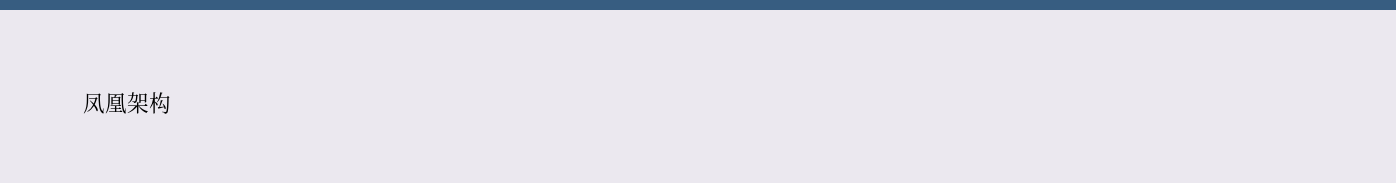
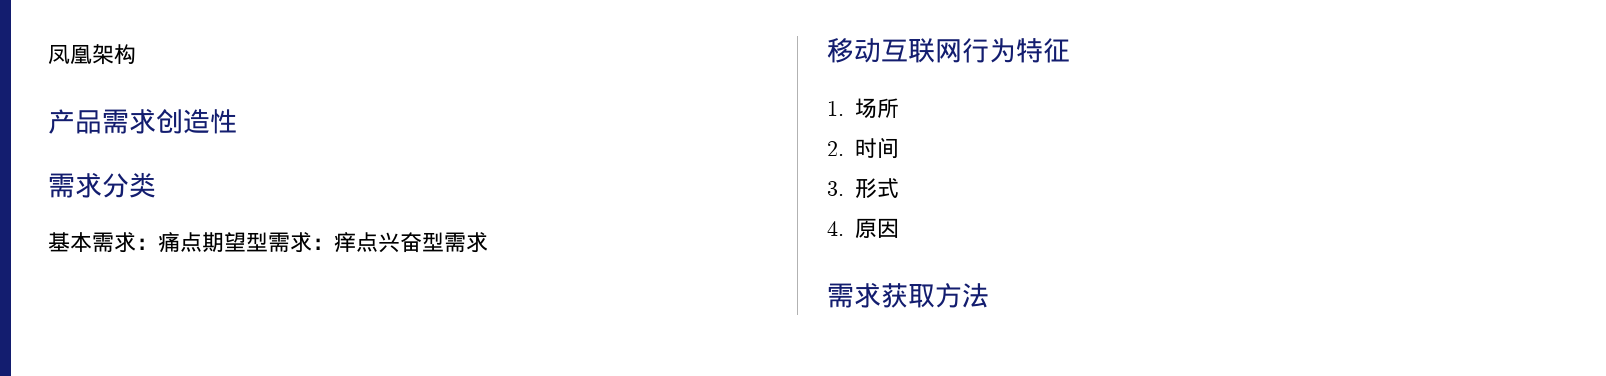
(171, 103) none -> [48,108,237,134] [48,172,156,198] [48,231,488,253] [827,38,1070,63] [827,98,899,118] [827,137,899,159] [827,178,899,198] [827,218,899,239] [827,282,989,308] // 产品需求创造性 // 需求分类 // 基本需求：痛点期望型需求：痒点兴奋型需求 // 移动互联网行为特征 // 1.场所 // 2.时间 // 3.形式 // 4.原因 // 需求获取方法

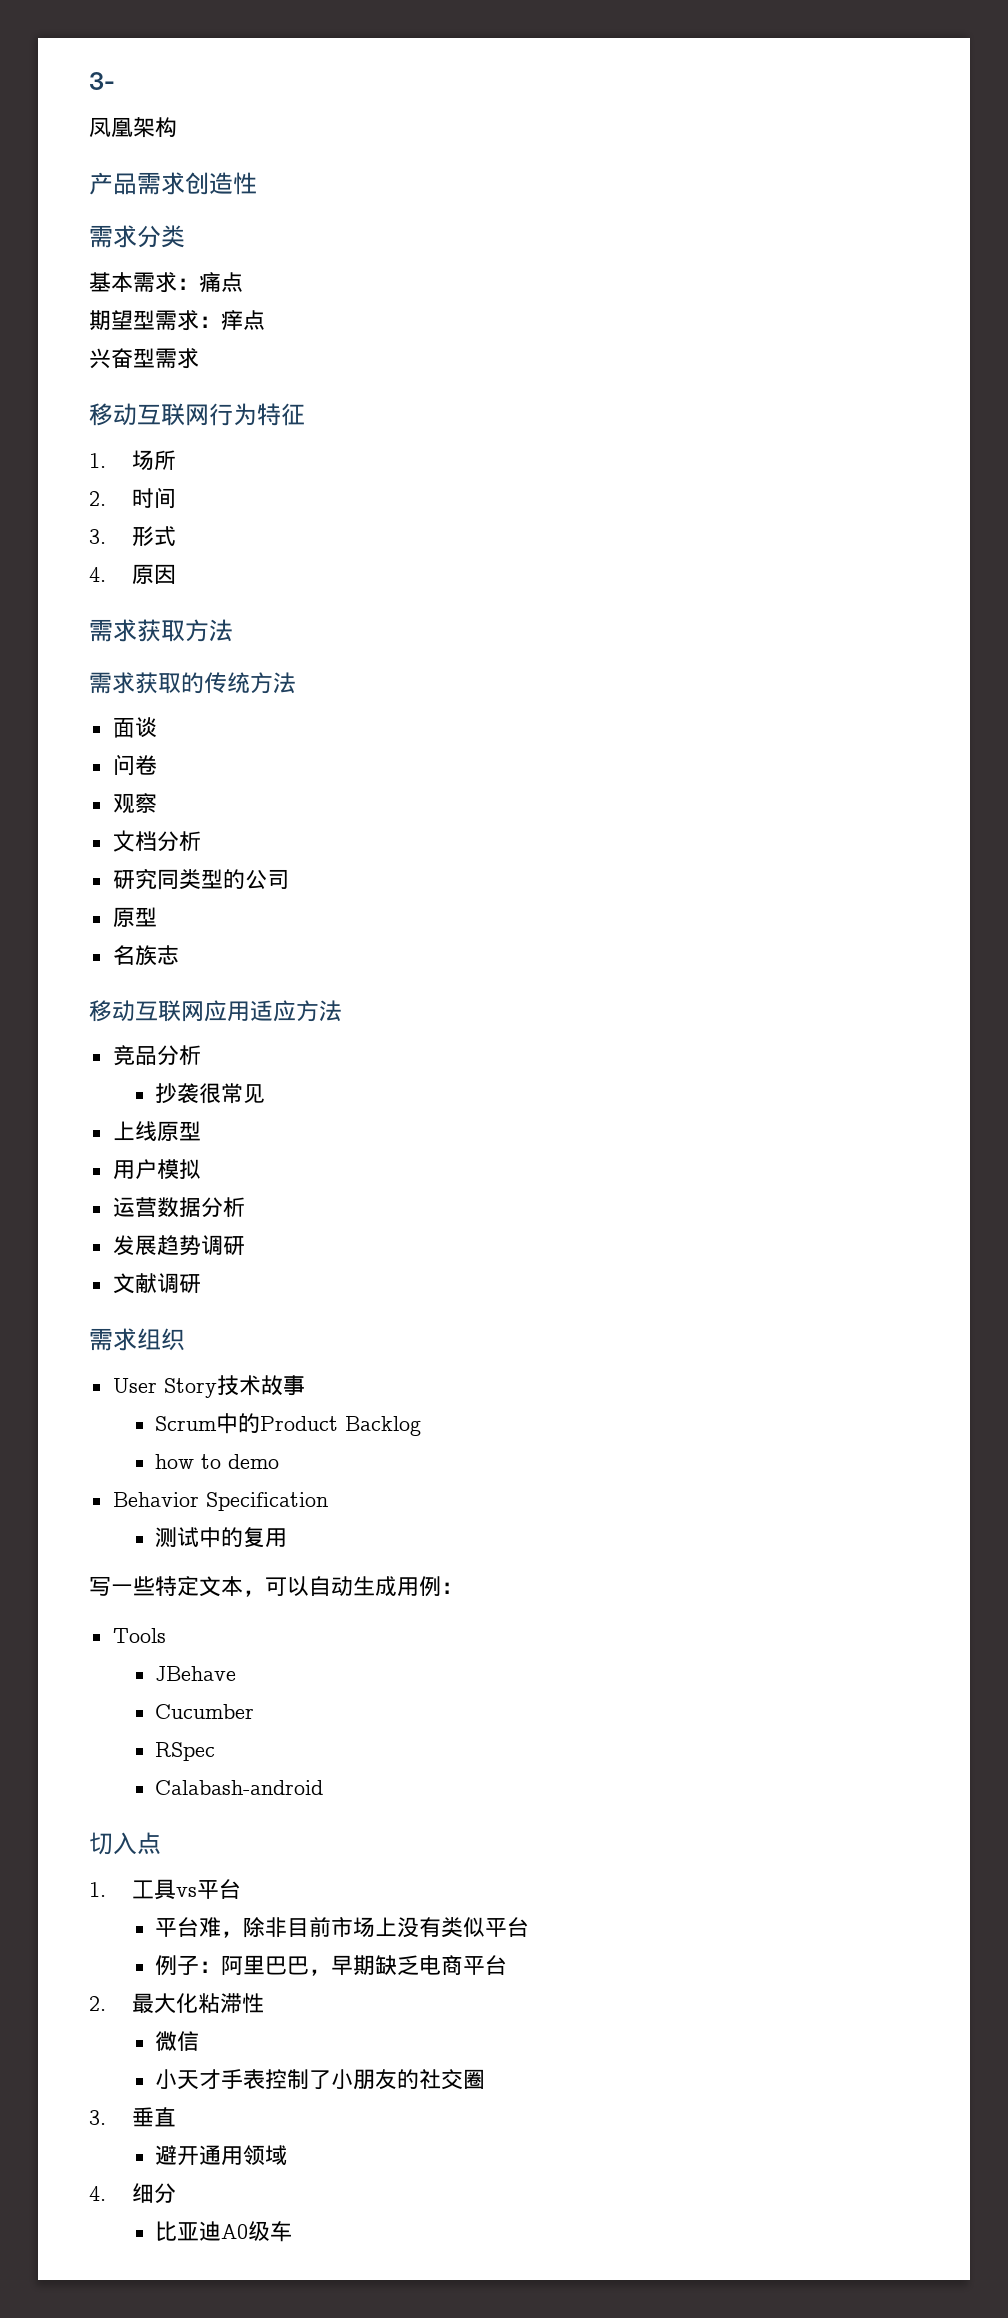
(48, 54) none -> [89,72,115,90] 3- //
(202, 242) none -> (243, 282) //
(378, 242) none -> (265, 320) //
(989, 295) none -> [89,672,296,694] [112,717,157,738] [112,754,157,776] [112,793,157,814] [112,830,201,852] [112,868,289,890] [112,907,157,928] [112,945,179,966] [89,1000,342,1022] [112,1045,201,1066] [155,1083,266,1104] [112,1121,201,1142] [112,1159,201,1179] [112,1197,245,1218] [112,1235,245,1256] [112,1273,201,1294] [89,1328,185,1351] [112,1375,305,1398] [155,1413,422,1436] [155,1454,280,1469] [112,1492,328,1511] [155,1527,288,1548] [89,1576,463,1597] [112,1628,166,1643] [155,1666,237,1681] [155,1704,255,1719] [155,1742,216,1761] [155,1780,324,1795] [89,1832,161,1855] [89,1879,241,1900] [155,1916,530,1938] [155,1955,508,1976] [89,1993,264,2014] [155,2031,200,2051] [155,2069,486,2090] [89,2107,176,2127] [155,2145,288,2166] [89,2183,176,2203] [155,2221,293,2242] // 需求获取的传统方法 // ⾯谈 // 问卷 // 观察 // ⽂档分析 // 研究同类型的公司 // 原型 // 名族志 // 移动互联网应用适应方法 // 竞品分析 // 抄袭很常见 // 上线原型 // 用户模拟 // 运营数据分析 // 发展趋势调研 // 文献调研 // 需求组织 // User Story技术故事 // Scrum中的Product Backlog // how to demo // Behavior Specification // 测试中的复用 // 写一些特定文本，可以自动生成用例： // Tools // JBehave // Cucumber // RSpec // Calabash-android // 切入点 // 1.工具vs平台 // 平台难，除非目前市场上没有类似平台 // 例子：阿里巴巴，早期缺乏电商平台 // 2.最大化粘滞性 // 微信 // 小天才手表控制了小朋友的社交圈 // 3.垂直 // 避开通用领域 // 4.细分 // 比亚迪A0级车

